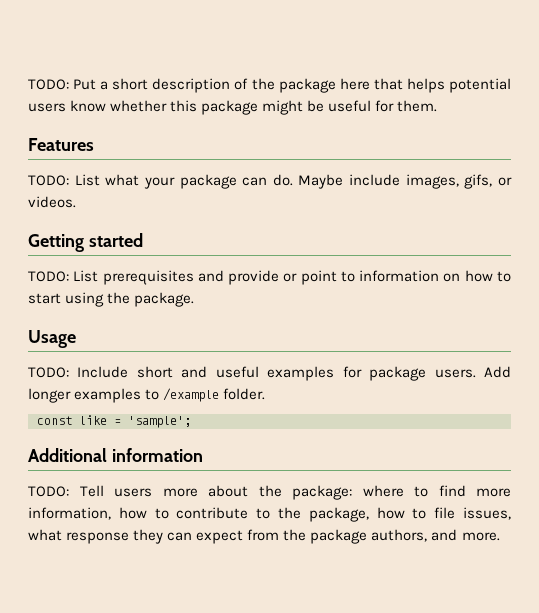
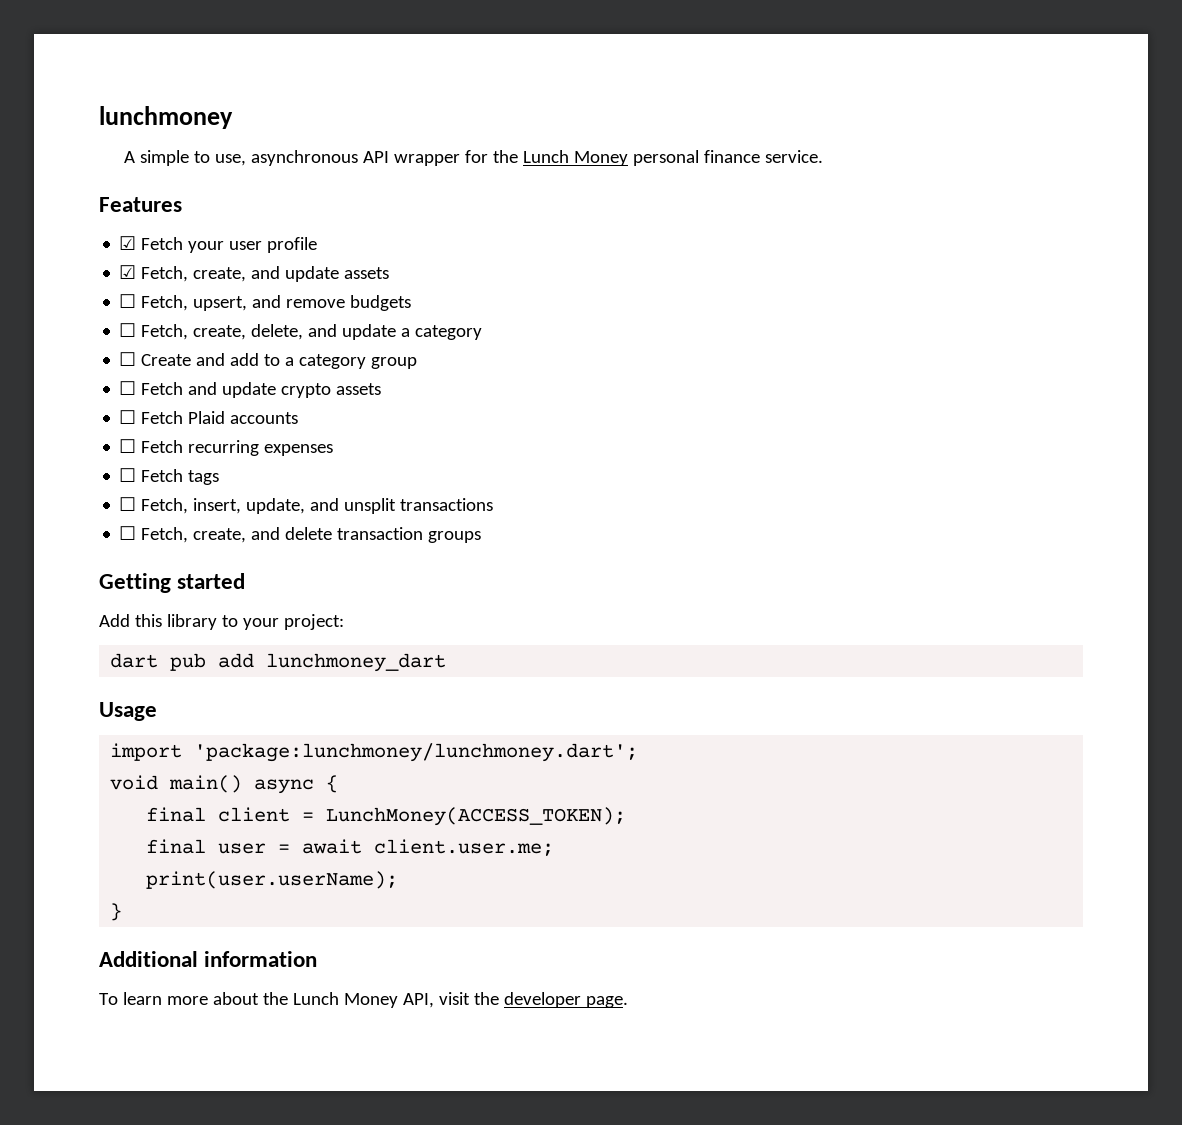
[28,78,512,93] [28,100,438,115] [28,138,94,151] [28,174,512,189] [28,196,76,208] [28,233,143,252] [28,270,511,285] [28,292,195,307] [28,330,76,348] [28,366,512,381] [28,388,266,403] [37,415,191,428] [28,448,203,462] [28,485,511,500] [28,507,512,522] [28,529,500,544] TODO: Put a short description of the package here that helps potential users know whether this package might be useful for them. // Features // TODO: List what your package can do. Maybe include images, gifs, or videos. // Getting started // TODO: List prerequisites and provide or point to information on how to start using the package. // Usage // TODO: Include short and useful examples for package users. Add longer examples to /example folder. // const like = 'sample'; // Additional information // TODO: Tell users more about the package: where to find more information, how to contribute to the package, how to file issues, what response they can expect from the package authors, and more. -> [99,106,233,129] [124,150,824,166] [99,197,182,212] [119,236,318,253] [119,265,390,282] [119,294,412,311] [119,323,483,340] [119,352,418,369] [119,381,382,398] [119,410,299,424] [119,439,334,456] [119,468,220,485] [119,497,494,514] [119,526,482,543] [99,573,246,593] [99,614,344,630] [110,653,447,672] [99,702,157,721] [110,743,639,762] [110,775,339,794] [146,807,627,826] [146,839,555,856] [146,871,399,889] [110,903,123,921] [99,951,318,967] [99,992,628,1008] lunchmoney // A simple to use, asynchronous API wrapper for the Lunch Money personal finance service. // Features // ☑ Fetch your user profile // ☑ Fetch, create, and update assets // ☐ Fetch, upsert, and remove budgets // ☐ Fetch, create, delete, and update a category // ☐ Create and add to a category group // ☐ Fetch and update crypto assets // ☐ Fetch Plaid accounts // ☐ Fetch recurring expenses // ☐ Fetch tags // ☐ Fetch, insert, update, and unsplit transactions // ☐ Fetch, create, and delete transaction groups // Getting started // Add this library to your project: // dart pub add lunchmoney_dart // Usage // import 'package:lunchmoney/lunchmoney.dart'; // void main() async { // final client = LunchMoney(ACCESS_TOKEN); // final user = await client.user.me; // print(user.userName); // } // Additional information // To learn more about the Lunch Money API, visit the developer page.

